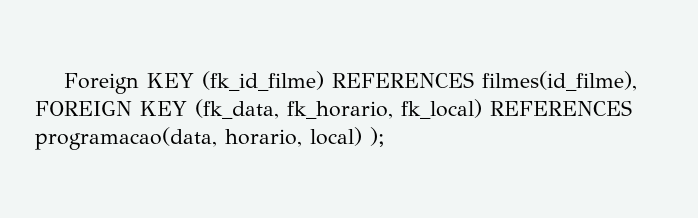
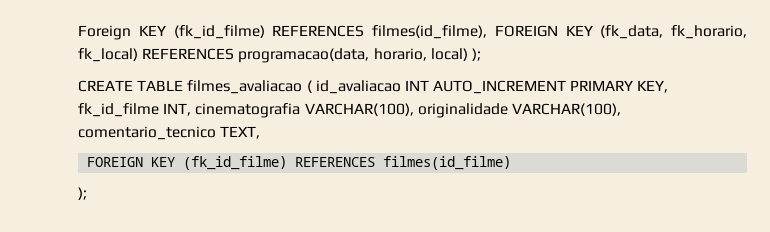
(385, 137) none -> [78,80,669,94] [78,103,621,118] [78,126,261,140] [87,156,512,170] [78,187,87,200] // CREATE TABLE filmes_avaliacao ( id_avaliacao INT AUTO_INCREMENT PRIMARY KEY, fk_id_filme INT, cinematografia VARCHAR(100), originalidade VARCHAR(100), comentario_tecnico TEXT, // FOREIGN KEY (fk_id_filme) REFERENCES filmes(id_filme) // );

